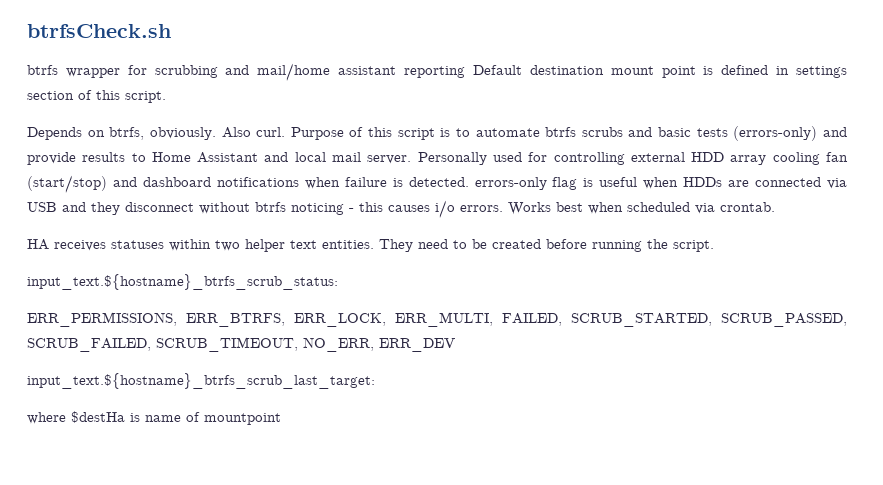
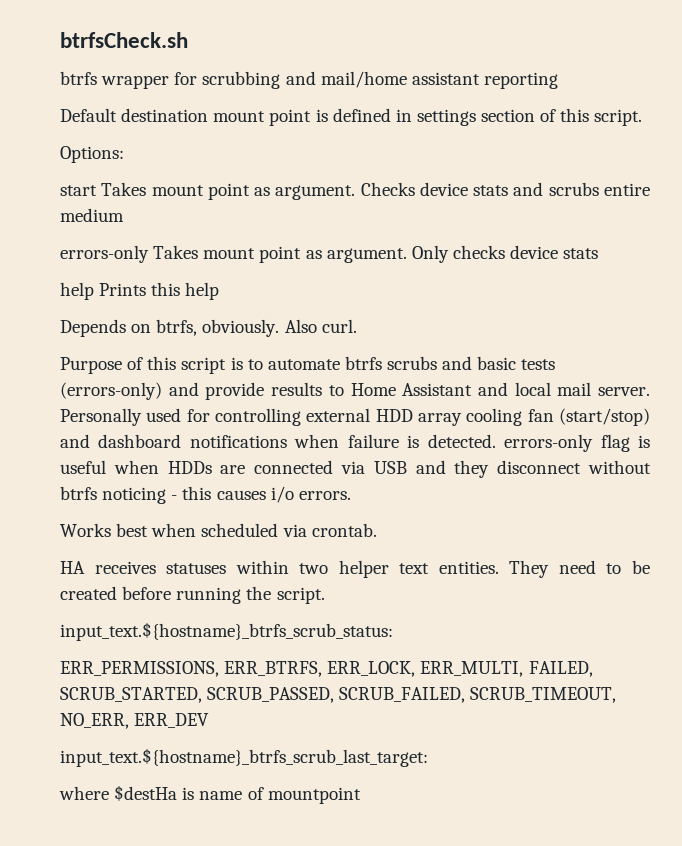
(466, 72) none -> (558, 80) //
(166, 97) none -> [60,146,124,163] [60,182,650,200] [60,208,124,222] [60,245,599,263] [60,282,220,300] // Options: // start Takes mount point as argument. Checks device stats and scrubs entire medium // errors-only Takes mount point as argument. Only checks device stats // help Prints this help
(286, 132) none -> (357, 326) //
(503, 208) none -> (351, 495) //

